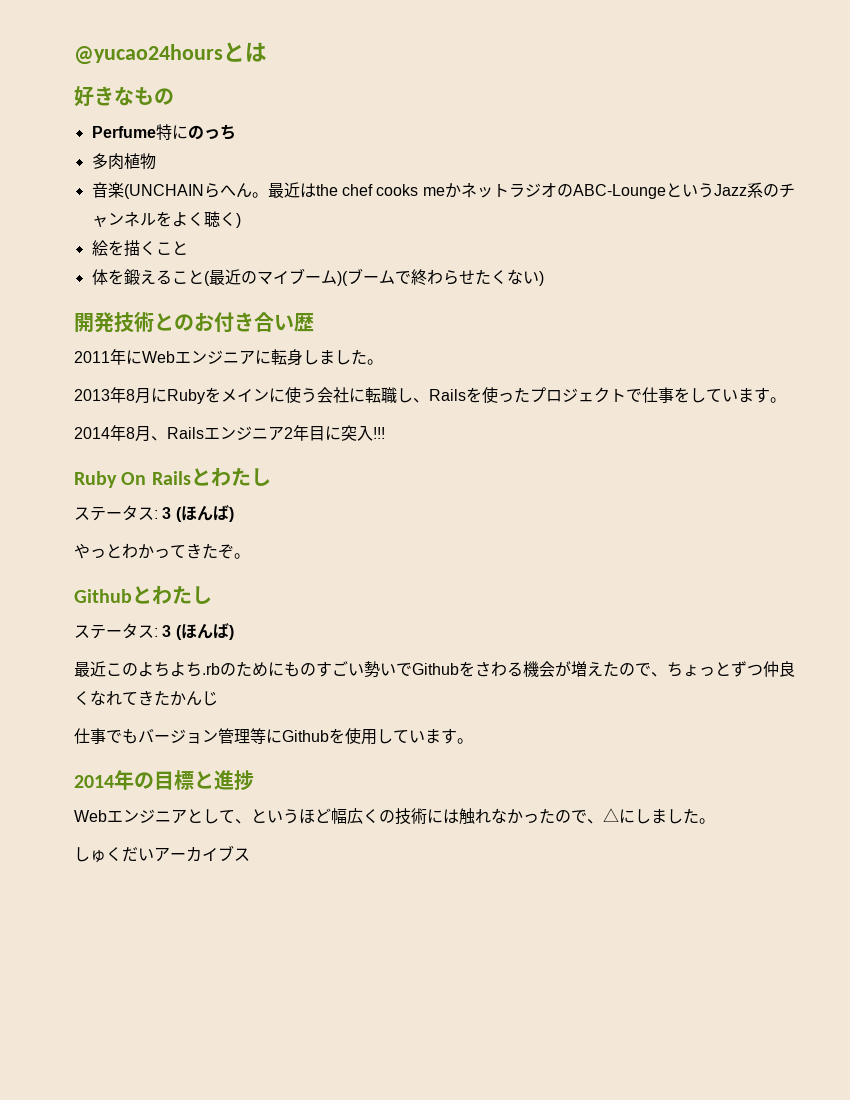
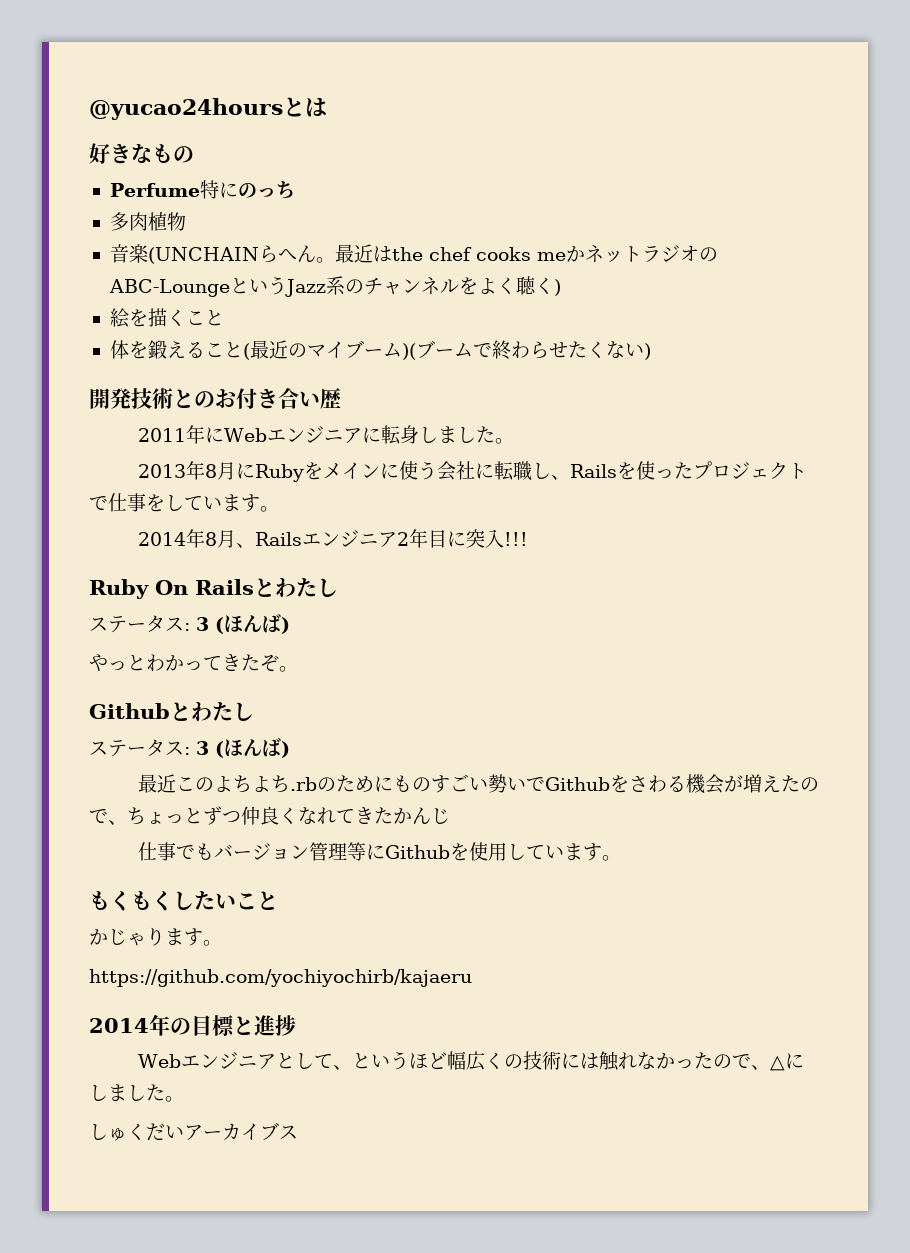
(473, 741) none -> [89,891,278,911] [89,927,222,946] [89,969,472,987] // もくもくしたいこと // かじゃります。 // https://github.com/yochiyochirb/kajaeru

